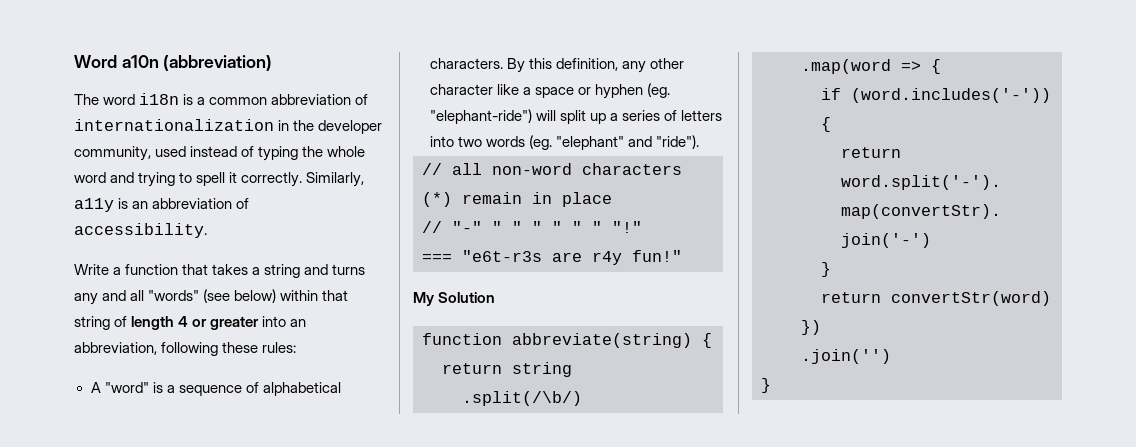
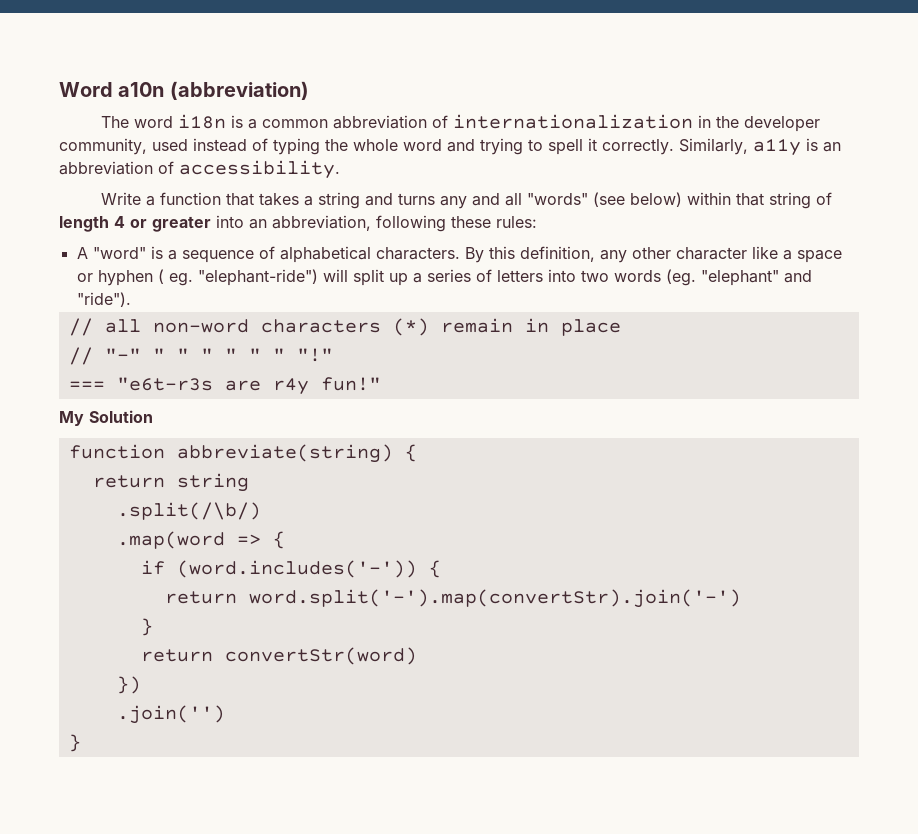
[646,83,670,98] (eg. -> [157,269,193,286] ( eg.

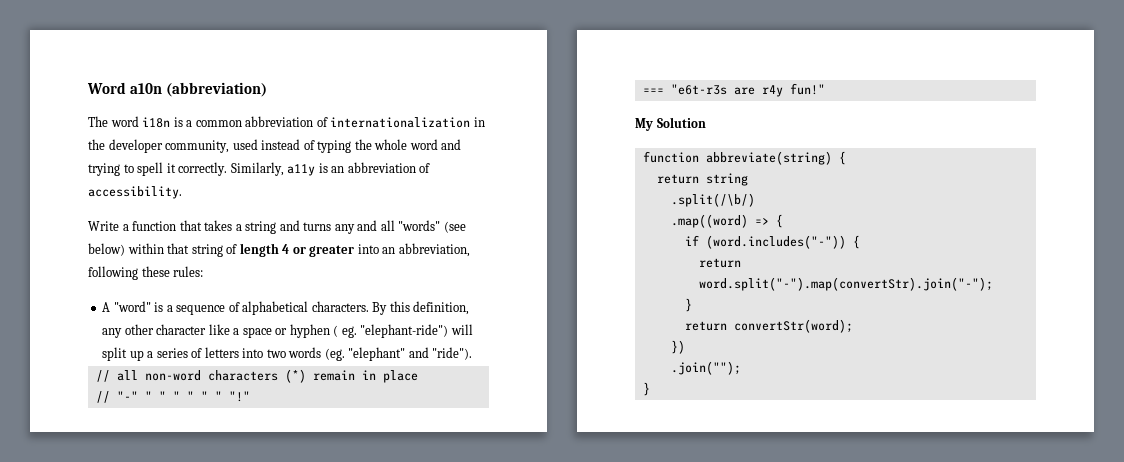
[116,531,225,549] .map(word -> [670,214,748,228] .map((word)
[176,560,441,578] [164,589,741,608] (word.includes('-')) { // return word.split('-').map(convertStr).join('-') -> [705,235,860,249] [698,258,741,268] [698,277,993,291] (word.includes("-")) { // return word.split("-").map(convertStr).join("-");
[224,647,417,665] convertStr(word) -> [733,319,853,333] convertStr(word);
[116,705,225,724] .join('') -> [670,361,741,375] .join("");

